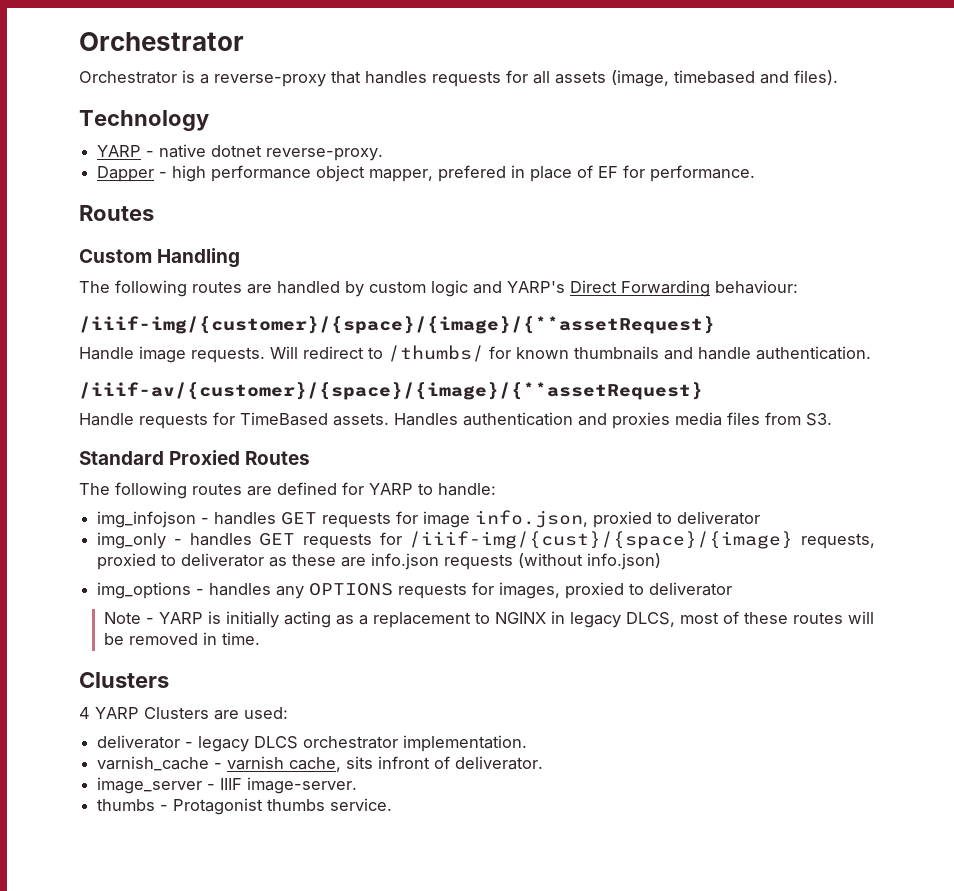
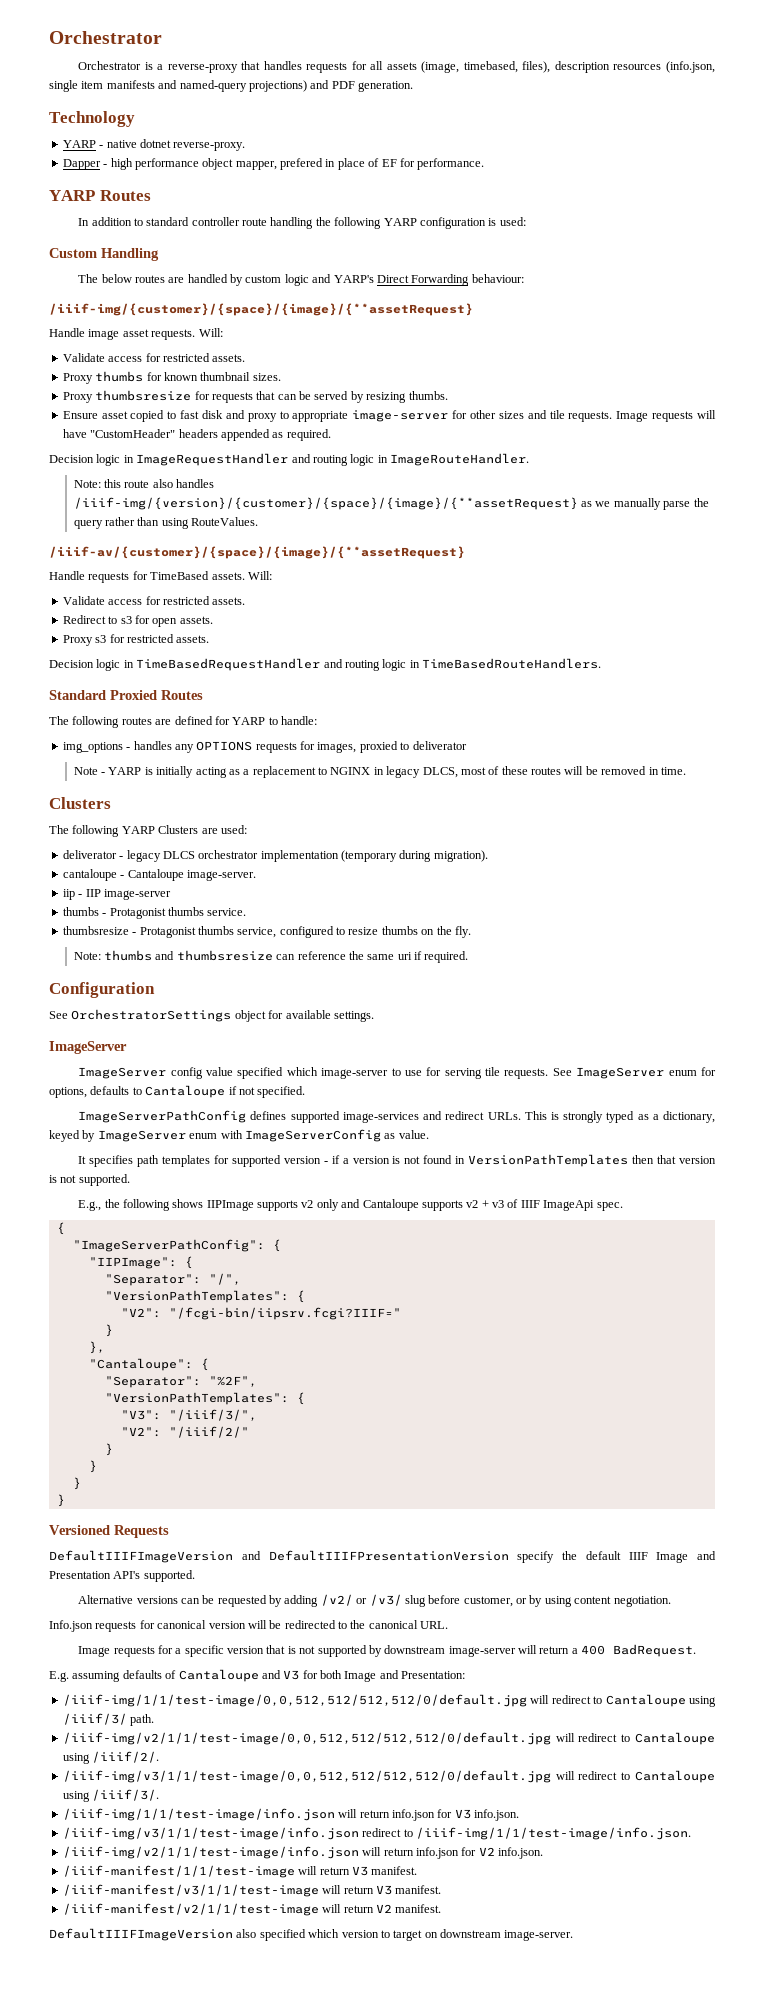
[674,70,838,85] timebased and files). -> [463,61,715,73] [49,80,413,92] timebased, files), description resources (info.json, single item manifests and named-query projections) and PDF generation.
[79,205,154,221] Routes -> [49,190,151,201] [78,217,526,229] YARP Routes // In addition to standard controller route handling the following YARP configuration is used:
[115,280,187,297] following -> [101,274,132,283] below
[191,345,871,363] requests. Will redirect to /thumbs/ for known thumbnails and handle authentication. -> [122,328,223,340] [62,353,246,362] [62,371,281,384] [62,390,448,403] [62,410,716,422] [62,429,331,441] [49,453,529,466] [73,479,215,488] [73,497,709,510] [73,517,259,529] asset requests. Will: // Validate access for restricted assets. // Proxy thumbs for known thumbnail sizes. // Proxy thumbsresize for requests that can be served by resizing thumbs. // Ensure asset copied to fast disk and proxy to appropriate image-server for other sizes and tile requests. Image requests will have "CustomHeader" headers appended as required. // Decision logic in ImageRequestHandler and routing logic in ImageRouteHandler. // Note: this route also handles /iiif-img/{version}/{customer}/{space}/{image}/{**assetRequest} as we manually parse the query rather than using RouteValues.
[394,412,832,429] Handles authentication and proxies media files from S3. -> [247,571,272,580] [62,596,246,605] [62,615,213,627] [62,634,210,646] [49,658,601,671] Will: // Validate access for restricted assets. // Redirect to s3 for open assets. // Proxy s3 for restricted assets. // Decision logic in TimeBasedRequestHandler and routing logic in TimeBasedRouteHandlers.
[97,510,761,528] [97,531,875,549] [97,553,662,570] // img_infojson - handles GET requests for image info.json, proxied to deliverator // img_only - handles GET requests for /iiif-img/{cust}/{space}/{image} requests, proxied to deliverator as these are info.json requests (without info.json) -> (317, 720) none
[79,707,90,719] 4 -> [49,825,120,837] The following
[403,735,528,752] [97,756,544,772] [97,777,358,794] implementation. // varnish_cache - varnish cache, sits infront of deliverator. // image_server - IIIF image-server. -> [260,850,488,862] [62,869,256,881] [62,889,171,900] implementation (temporary during migration). // cantaloupe - Cantaloupe image-server. // iip - IIP image-server
(393, 804) none -> [62,926,471,938] [73,950,469,963] [49,982,155,998] [49,1009,374,1022] [49,1041,127,1054] [78,1067,717,1079] [49,1085,306,1098] [78,1110,716,1123] [49,1129,429,1142] [78,1154,716,1167] [49,1174,130,1186] [78,1199,623,1211] [56,1222,65,1235] [72,1239,281,1252] [88,1256,193,1269] [104,1273,241,1286] [104,1290,305,1303] [120,1307,401,1320] [104,1324,113,1337] [88,1341,105,1354] [88,1358,209,1371] [104,1376,257,1388] [104,1392,305,1405] [120,1409,257,1421] [120,1426,249,1438] [104,1443,113,1456] [88,1460,97,1473] [72,1477,81,1490] [56,1494,65,1507] [49,1525,169,1538] [49,1550,716,1563] [49,1570,195,1582] [78,1594,671,1607] [49,1620,449,1632] [78,1644,697,1657] [49,1669,466,1682] [62,1694,717,1707] [62,1713,155,1726] [62,1732,715,1745] [62,1751,160,1764] [62,1770,715,1783] [62,1789,160,1802] [62,1808,519,1821] [62,1827,691,1840] [62,1846,543,1859] [62,1865,418,1878] [62,1884,442,1897] [62,1903,442,1916] [49,1928,574,1941] // thumbsresize - Protagonist thumbs service, configured to resize thumbs on the fly. // Note: thumbs and thumbsresize can reference the same uri if required. // Configuration // See OrchestratorSettings object for available settings. // ImageServer // ImageServer config value specified which image-server to use for serving tile requests. See ImageServer enum for options, defaults to Cantaloupe if not specified. // ImageServerPathConfig defines supported image-services and redirect URLs. This is strongly typed as a dictionary, keyed by ImageServer enum with ImageServerConfig as value. // It specifies path templates for supported version - if a version is not found in VersionPathTemplates then that version is not supported. // E.g., the following shows IIPImage supports v2 only and Cantaloupe supports v2 + v3 of IIIF ImageApi spec. // { // "ImageServerPathConfig": { // "IIPImage": { // "Separator": "/", // "VersionPathTemplates": { // "V2": "/fcgi-bin/iipsrv.fcgi?IIIF=" // } // }, // "Cantaloupe": { // "Separator": "%2F", // "VersionPathTemplates": { // "V3": "/iiif/3/", // "V2": "/iiif/2/" // } // } // } // } // Versioned Requests // DefaultIIIFImageVersion and DefaultIIIFPresentationVersion specify the default IIIF Image and Presentation API's supported. // Alternative versions can be requested by adding /v2/ or /v3/ slug before customer, or by using content negotiation. // Info.json requests for canonical version will be redirected to the canonical URL. // Image requests for a specific version that is not supported by downstream image-server will return a 400 BadRequest. // E.g. assuming defaults of Cantaloupe and V3 for both Image and Presentation: // /iiif-img/1/1/test-image/0,0,512,512/512,512/0/default.jpg will redirect to Cantaloupe using /iiif/3/ path. // /iiif-img/v2/1/1/test-image/0,0,512,512/512,512/0/default.jpg will redirect to Cantaloupe using /iiif/2/. // /iiif-img/v3/1/1/test-image/0,0,512,512/512,512/0/default.jpg will redirect to Cantaloupe using /iiif/3/. // /iiif-img/1/1/test-image/info.json will return info.json for V3 info.json. // /iiif-img/v3/1/1/test-image/info.json redirect to /iiif-img/1/1/test-image/info.json. // /iiif-img/v2/1/1/test-image/info.json will return info.json for V2 info.json. // /iiif-manifest/1/1/test-image will return V3 manifest. // /iiif-manifest/v3/1/1/test-image will return V3 manifest. // /iiif-manifest/v2/1/1/test-image will return V2 manifest. // DefaultIIIFImageVersion also specified which version to target on downstream image-server.

